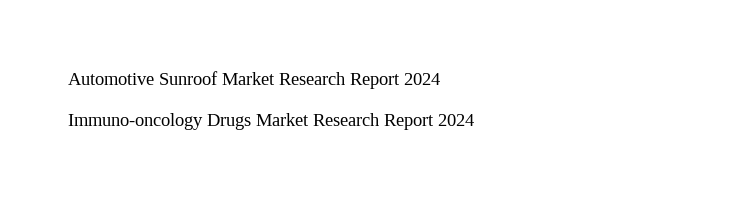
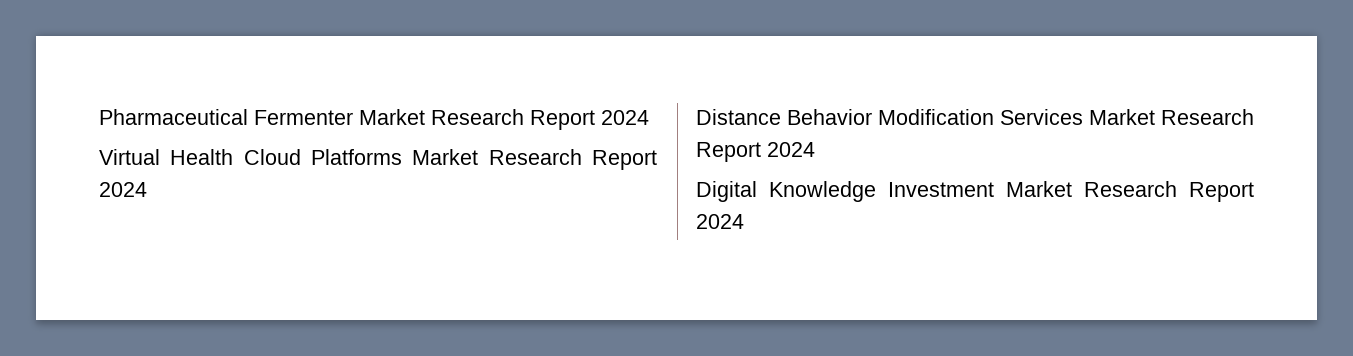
[68,71,440,89] [68,113,474,130] Automotive Sunroof Market Research Report 2024 // Immuno-oncology Drugs Market Research Report 2024 -> [99,109,649,130] [99,149,657,170] [99,182,147,197] [696,109,1254,125] [696,142,815,162] [696,181,1254,202] [696,214,744,229] Pharmaceutical Fermenter Market Research Report 2024 // Virtual Health Cloud Platforms Market Research Report 2024 // Distance Behavior Modification Services Market Research Report 2024 // Digital Knowledge Investment Market Research Report 2024

